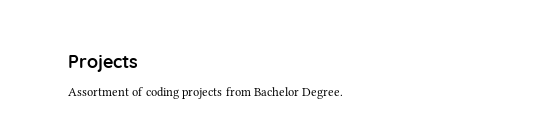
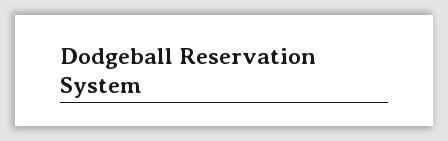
[68,54,138,72] [68,87,344,99] Projects // Assortment of coding projects from Bachelor Degree. -> [60,48,317,69] [60,77,142,98] Dodgeball Reservation System

